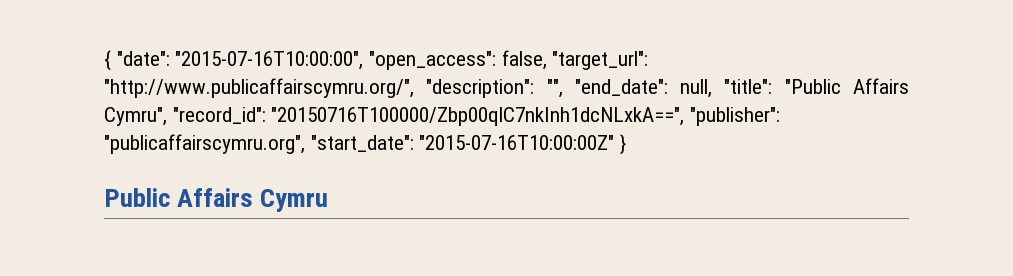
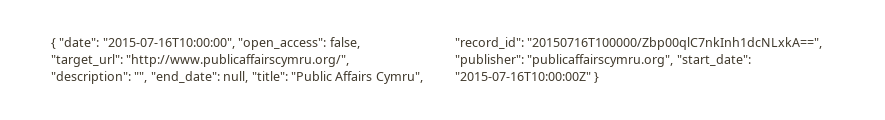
[104,188,329,212] // Public Affairs Cymru -> (600, 77) none

